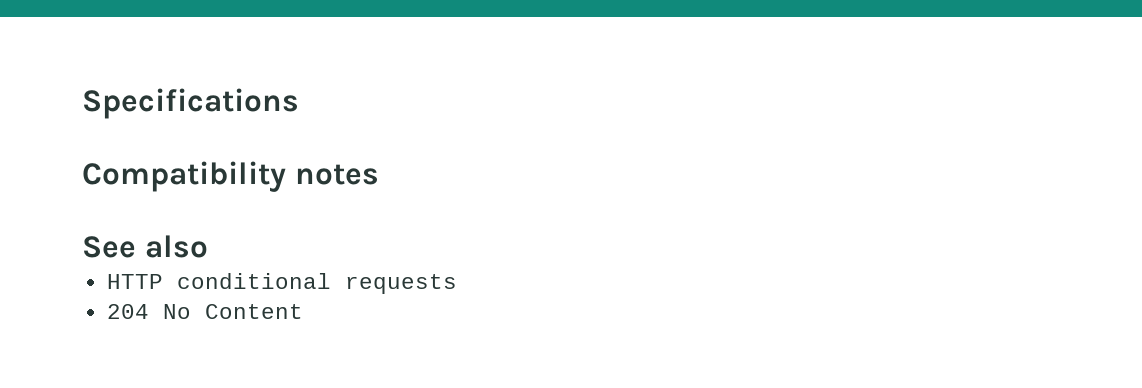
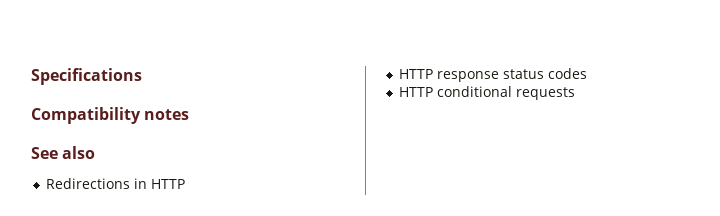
(208, 246) none -> [45,178,185,189] [398,68,587,82] // Redirections in HTTP // HTTP response status codes
[106,304,303,319] // 204 No Content -> (575, 93) none

